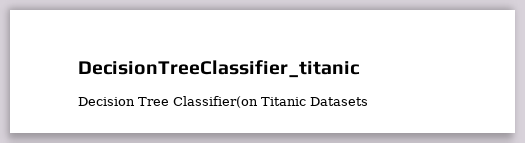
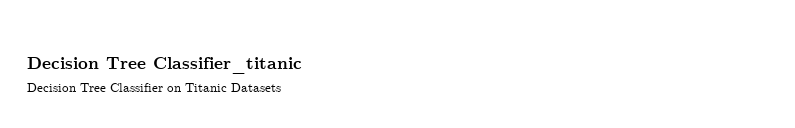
[78,60,360,78] [78,96,258,108] DecisionTreeClassifier_titanic // Decision Tree Classifier(on -> [27,57,302,74] [27,83,181,92] Decision Tree Classifier_titanic // Decision Tree Classifier on

